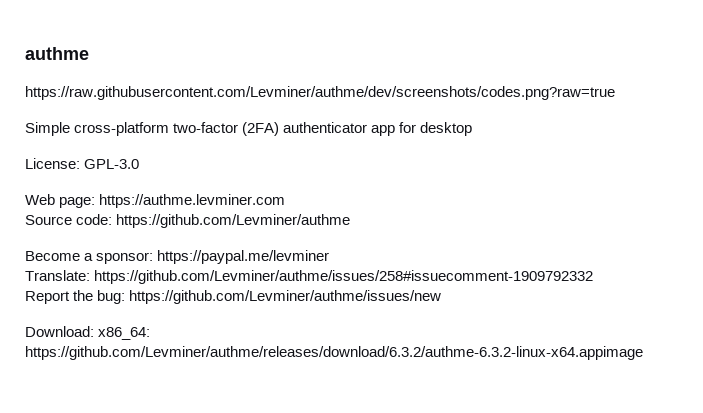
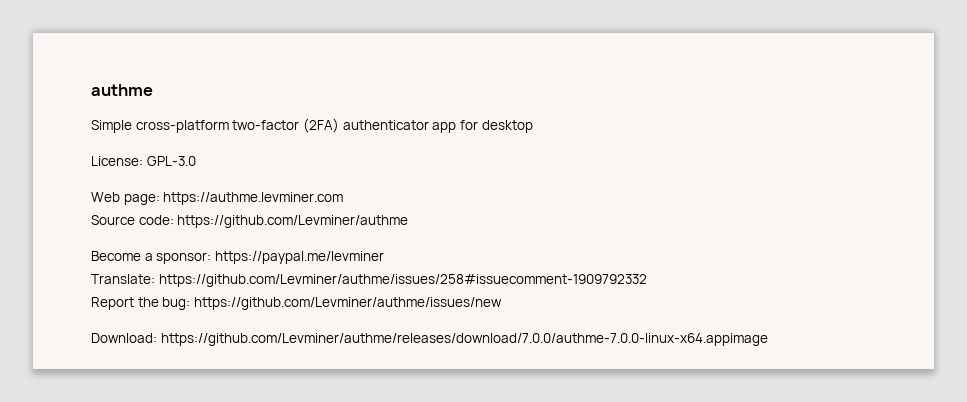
[25,86,615,100] // https://raw.githubusercontent.com/Levminer/authme/dev/screenshots/codes.png?raw=true -> (153, 90) none
[98,327,151,340] [25,346,643,360] x86_64: https://github.com/Levminer/authme/releases/download/6.3.2/authme-6.3.2-linux-x64.appimage -> [160,333,768,346] https://github.com/Levminer/authme/releases/download/7.0.0/authme-7.0.0-linux-x64.appimage

